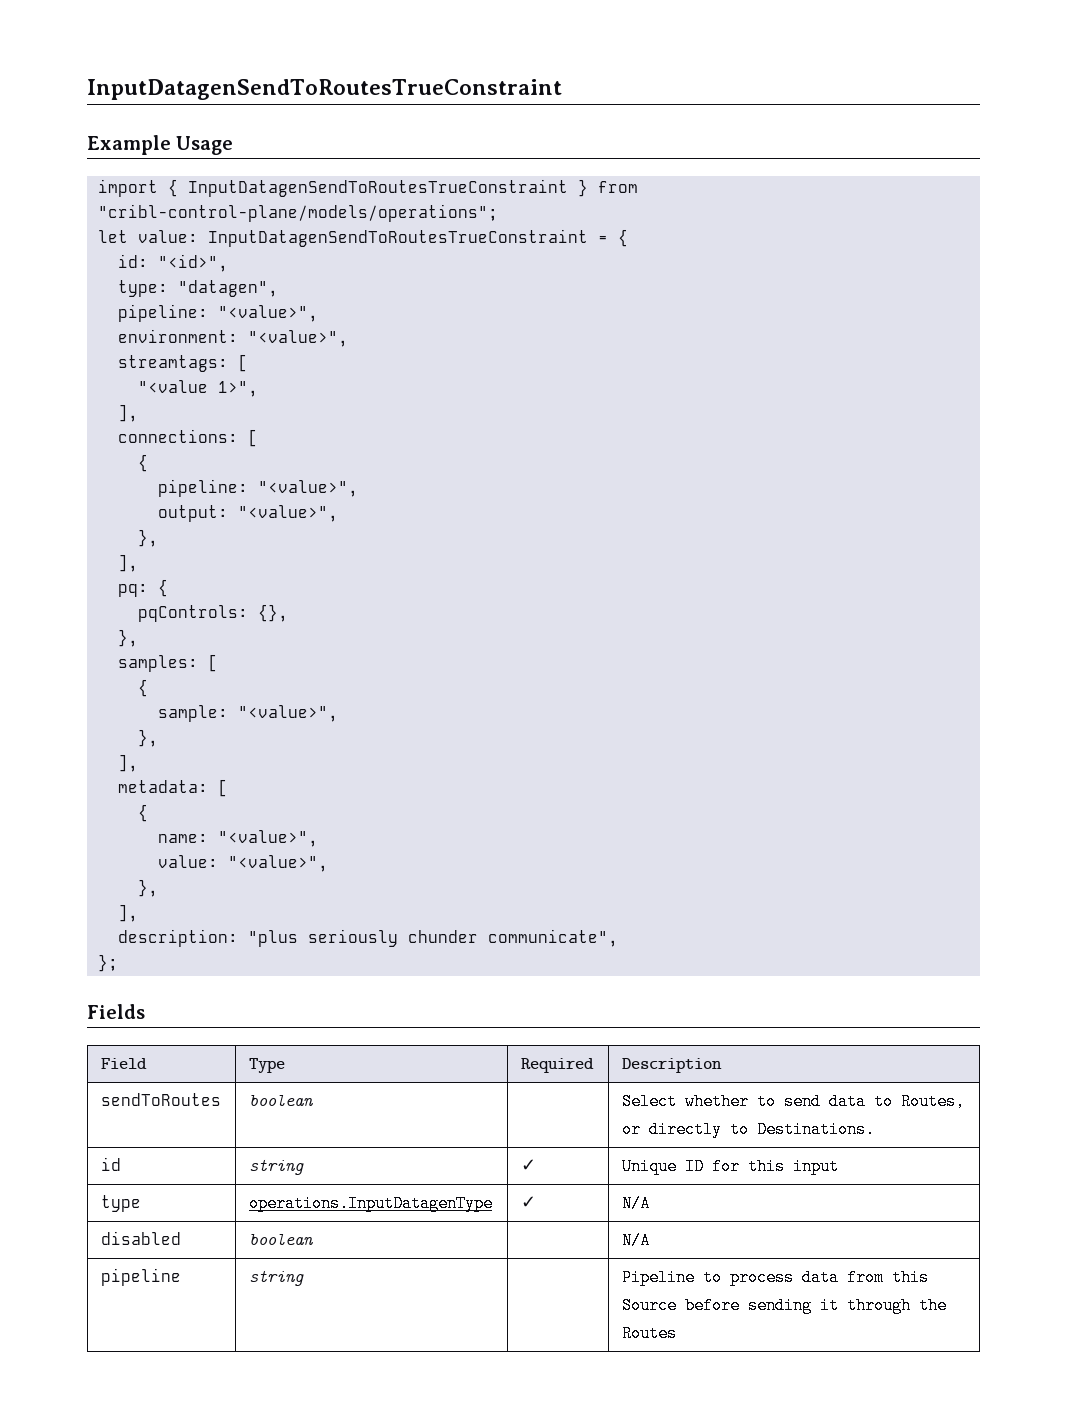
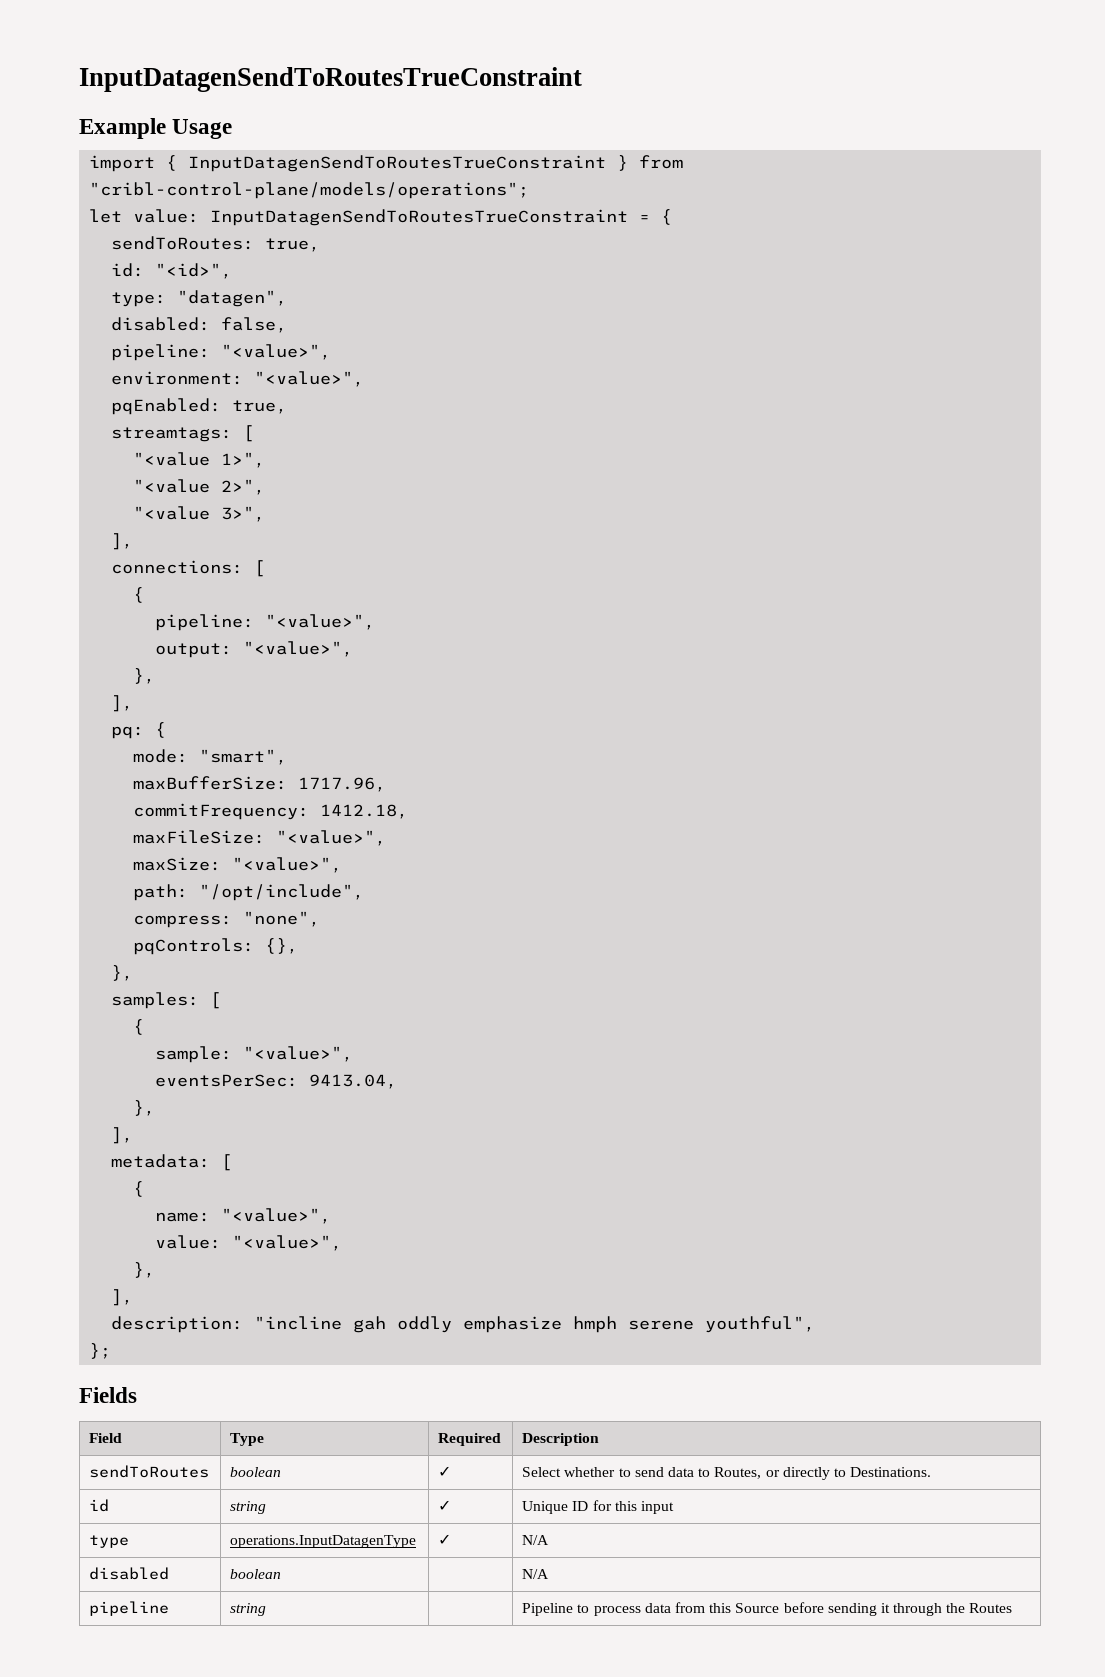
(628, 238) none -> [111,236,321,252] // sendToRoutes: true,
(278, 288) none -> [111,317,288,333] // disabled: false,
(348, 338) none -> [111,398,288,415] // pqEnabled: true,
(258, 389) none -> [133,479,266,495] [133,506,266,522] // "<value 2>", // "<value 3>",
(168, 588) none -> [133,749,288,765] [133,776,387,792] [133,803,409,820] [133,830,387,846] [133,857,343,873] [133,884,365,901] [133,911,321,928] // mode: "smart", // maxBufferSize: 1717.96, // commitFrequency: 1412.18, // maxFileSize: "<value>", // maxSize: "<value>", // path: "/opt/include", // compress: "none",
(338, 713) none -> [155,1074,398,1089] // eventsPerSec: 9413.04,
[247,929,618,947] "plus seriously chunder communicate", -> [254,1316,816,1333] "incline gah oddly emphasize hmph serene youthful",
(313, 1100) none -> [438,1466,452,1477] ✓

